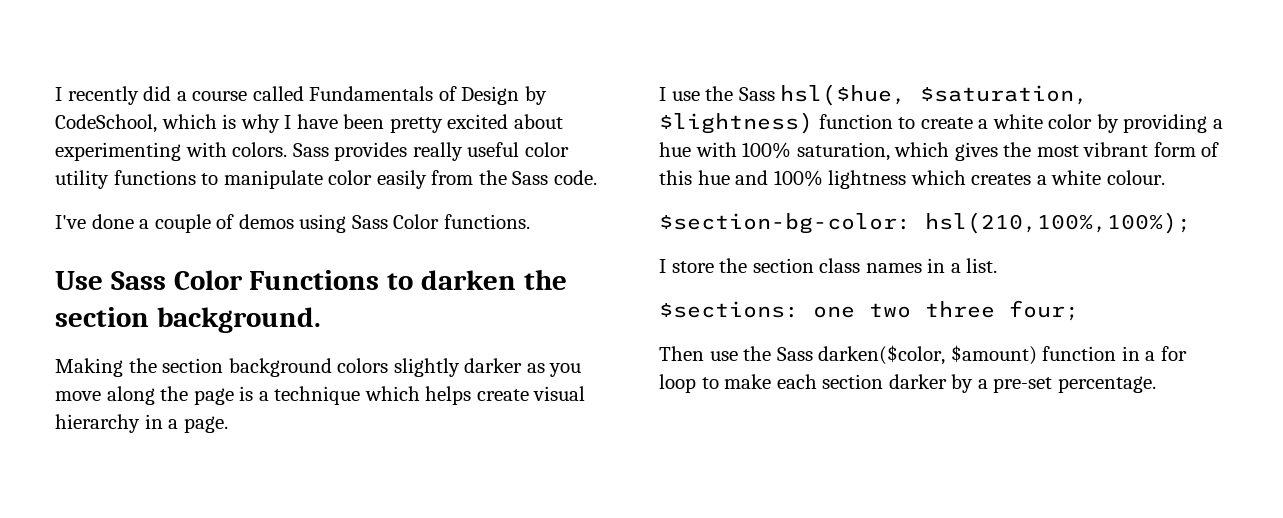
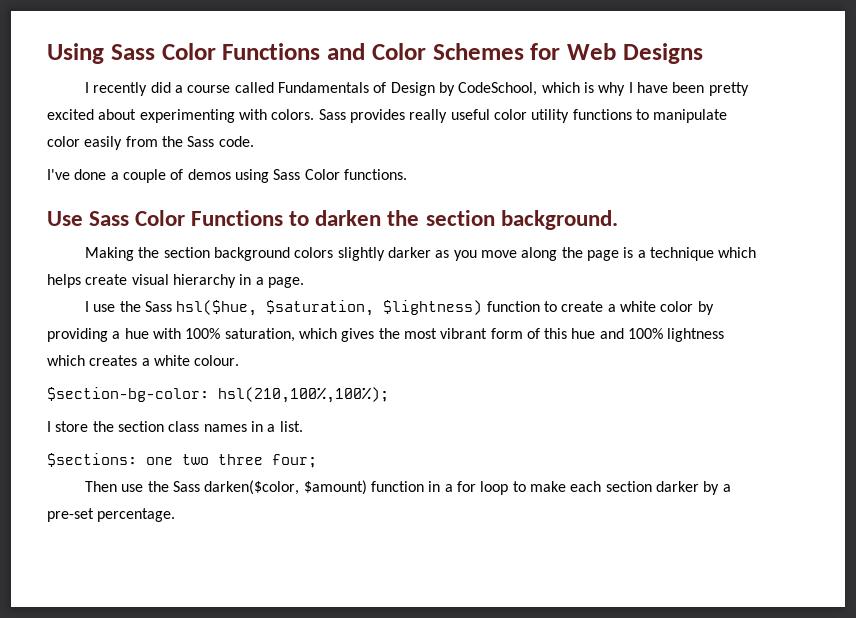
(55, 94) none -> [47,43,703,64] Using Sass Color Functions and Color Schemes for Web Designs //

